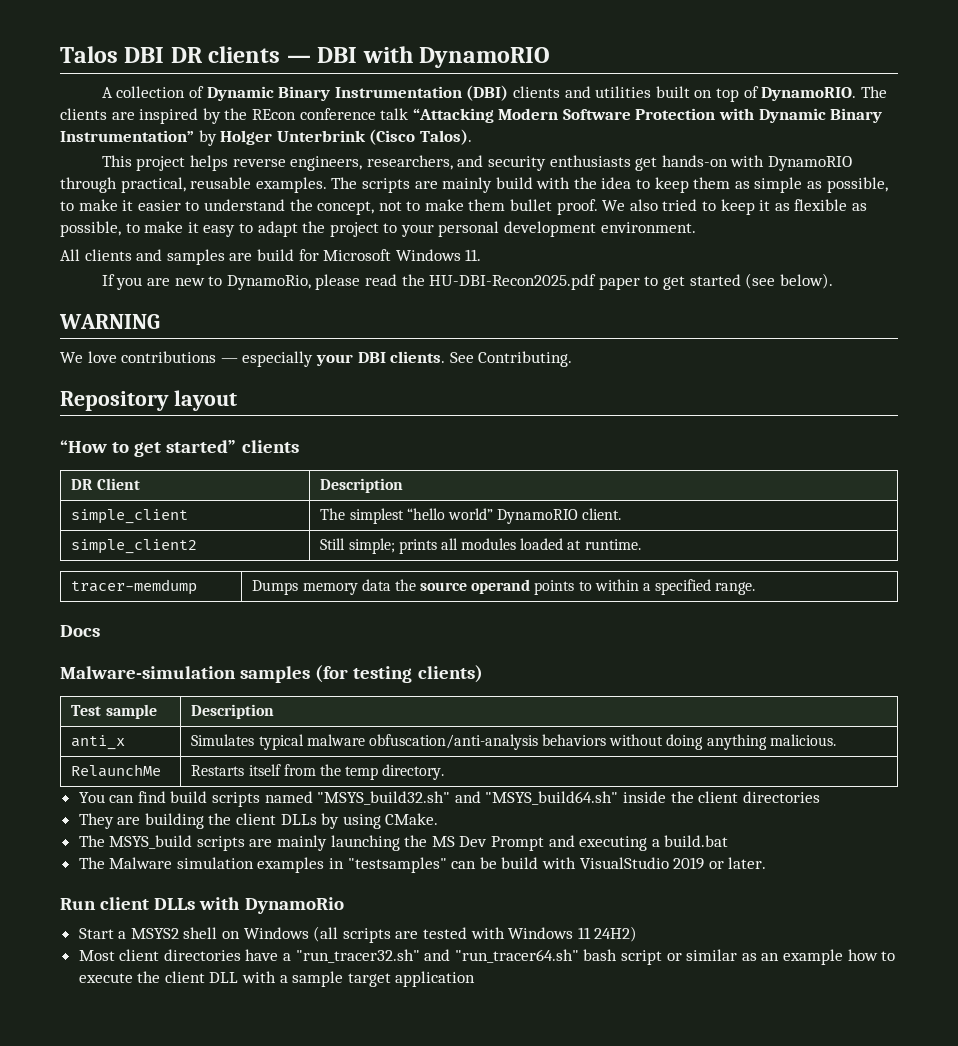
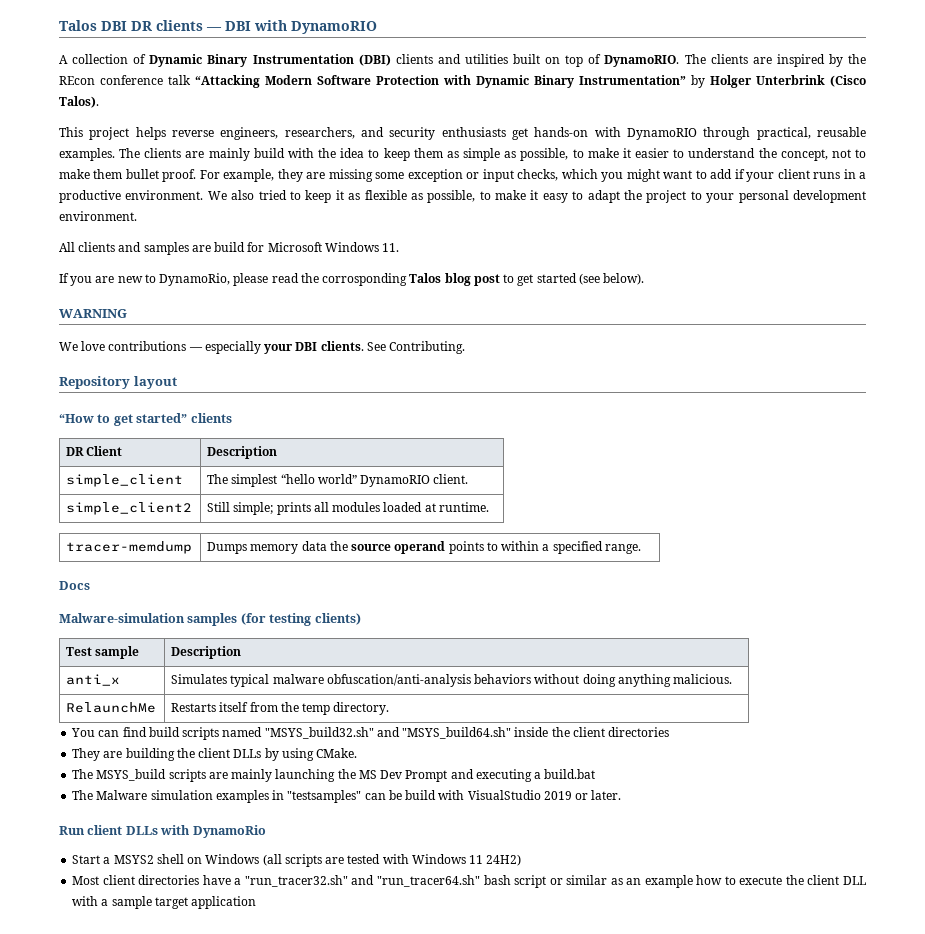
[361,178,410,193] scripts -> [144,148,182,158] clients
(598, 207) none -> [199,169,867,182] [59,190,204,203] For example, they are missing some exception or input checks, which you might want to add if your client runs in a productive environment.
[429,274,640,290] HU-DBI-Recon2025.pdf paper -> [322,273,500,286] corrosponding Talos blog post

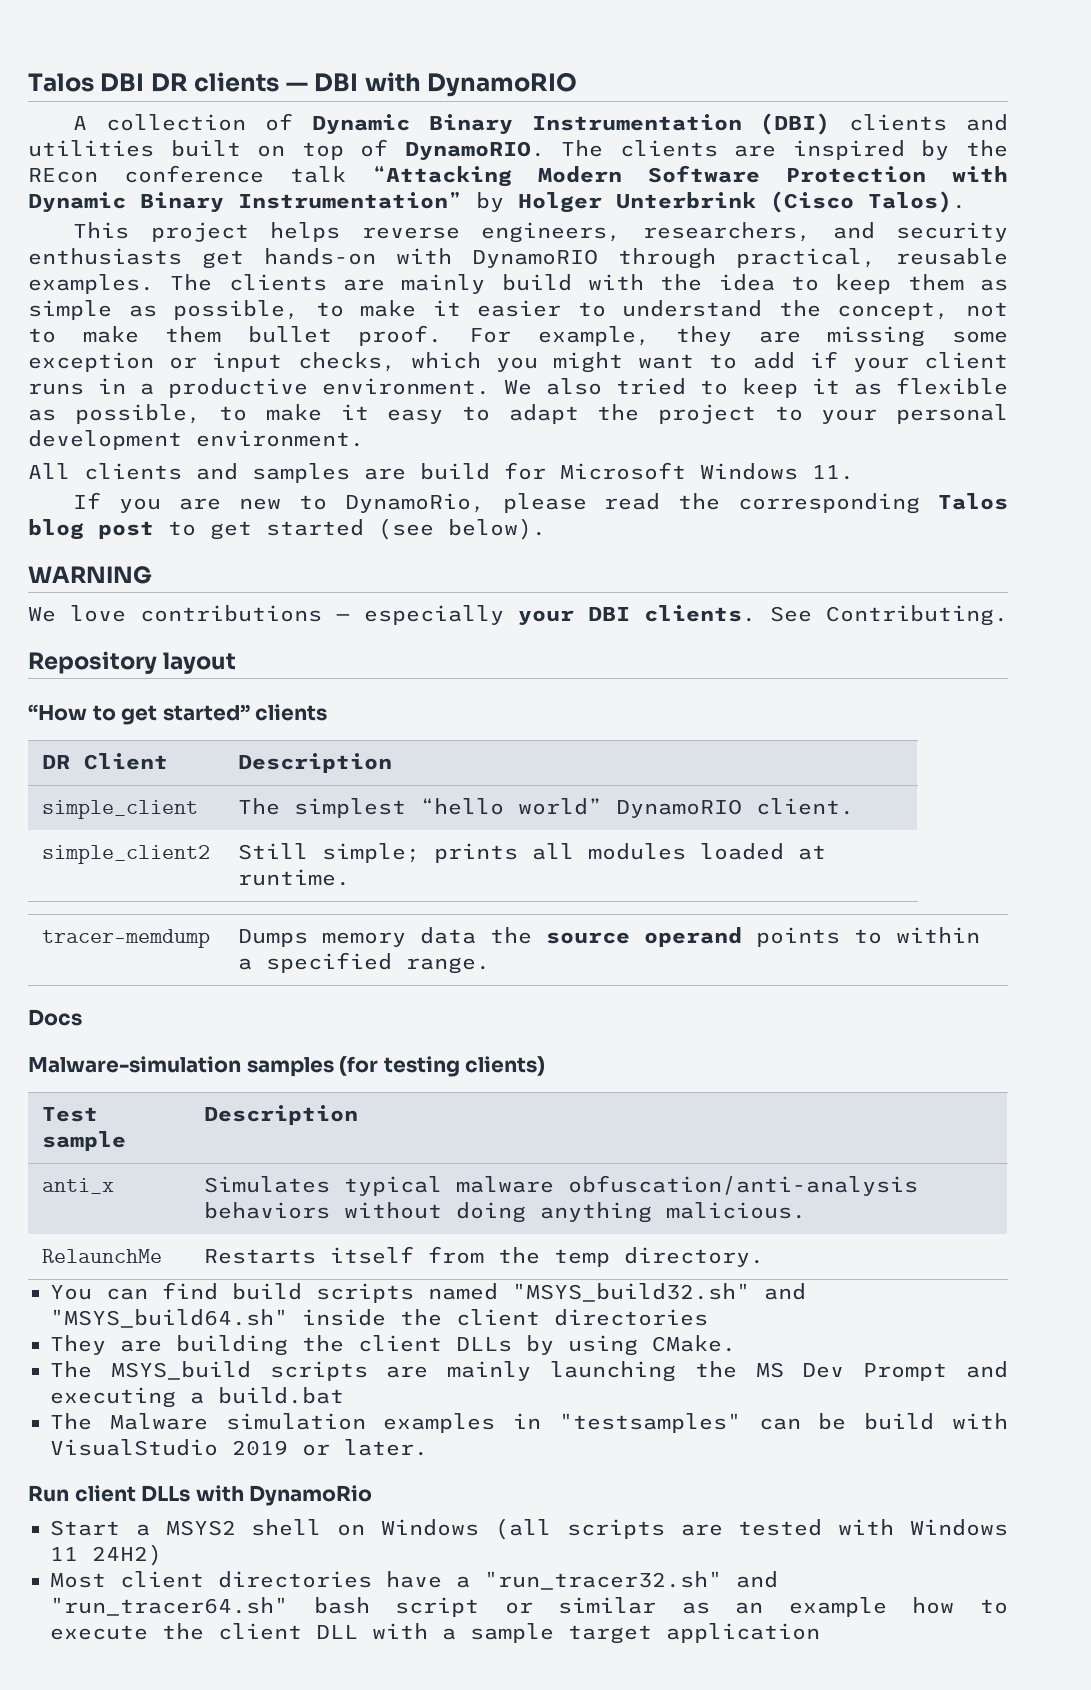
[322,273,408,286] corrosponding -> [738,493,921,514] corresponding

